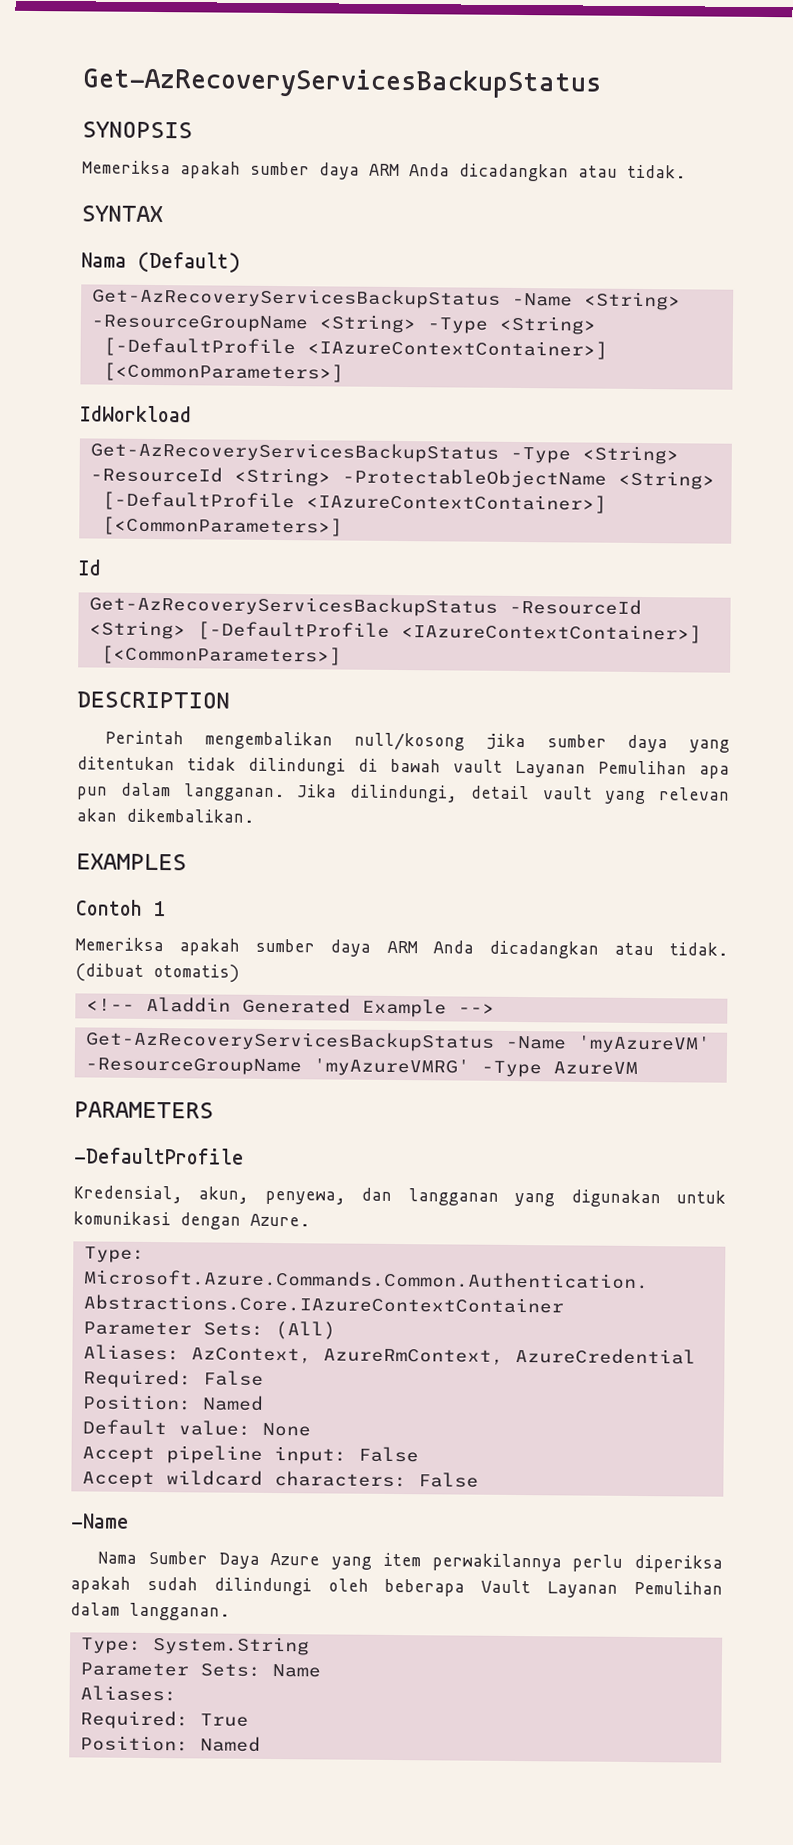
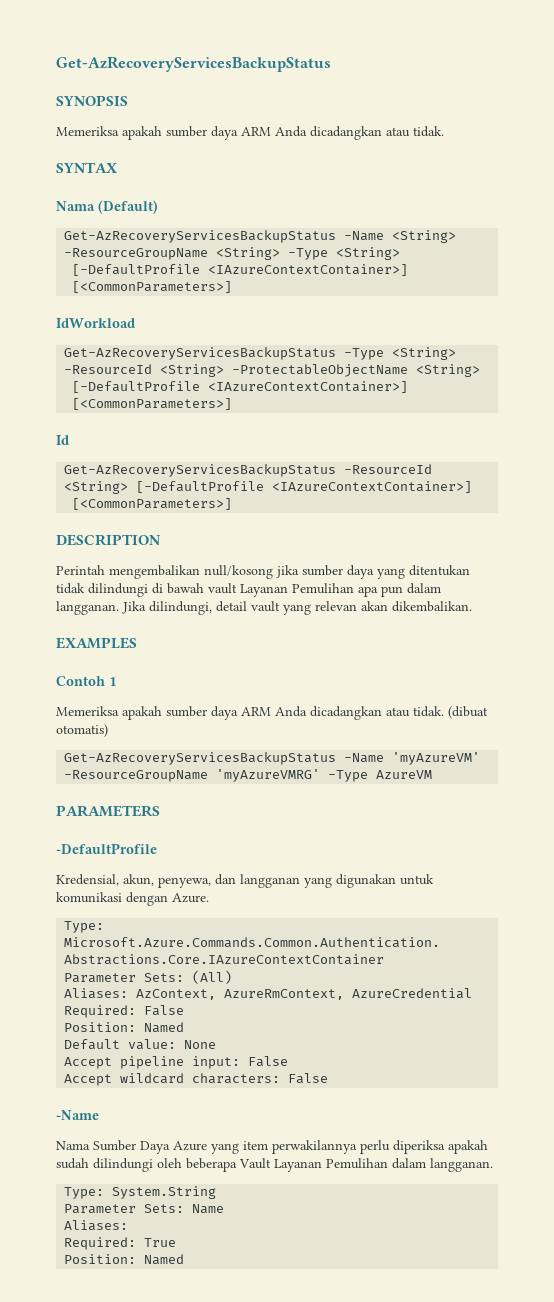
[85,996,495,1018] // <!-- Aladdin Generated Example --> -> (108, 730) none

